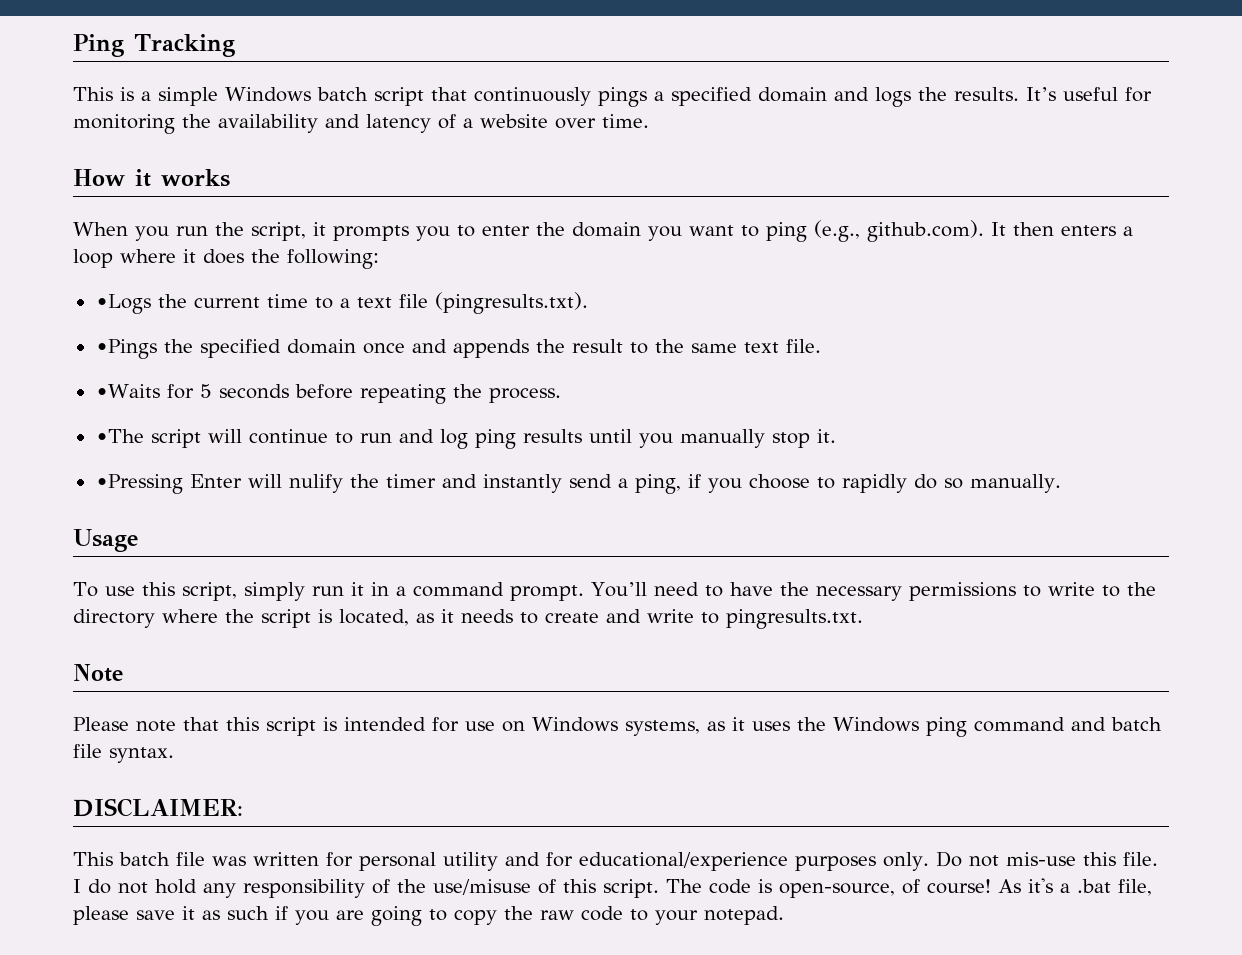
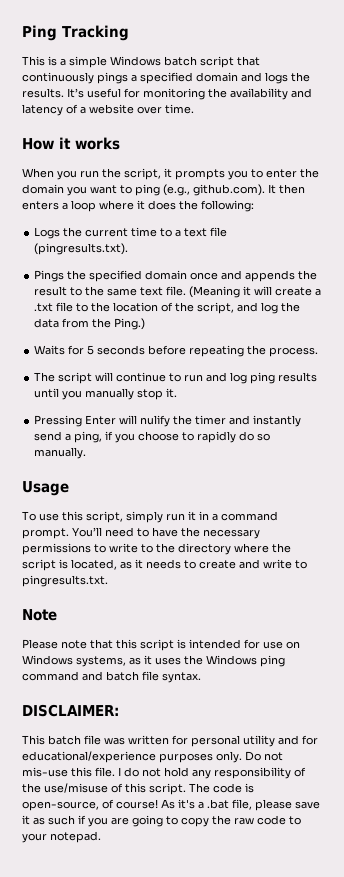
[95,294,151,314] •Logs -> [34,227,61,239] Logs
[95,339,157,359] •Pings -> [34,270,65,282] Pings
[95,384,160,398] // •Waits -> [189,286,322,298] [34,302,301,314] [34,318,146,330] [34,345,66,355] (Meaning it will create a .txt file to the location of the script, and log the data from the Ping.) // Waits
[95,429,144,443] •The -> [34,372,56,382] The
[95,474,183,494] •Pressing -> [34,415,83,427] Pressing

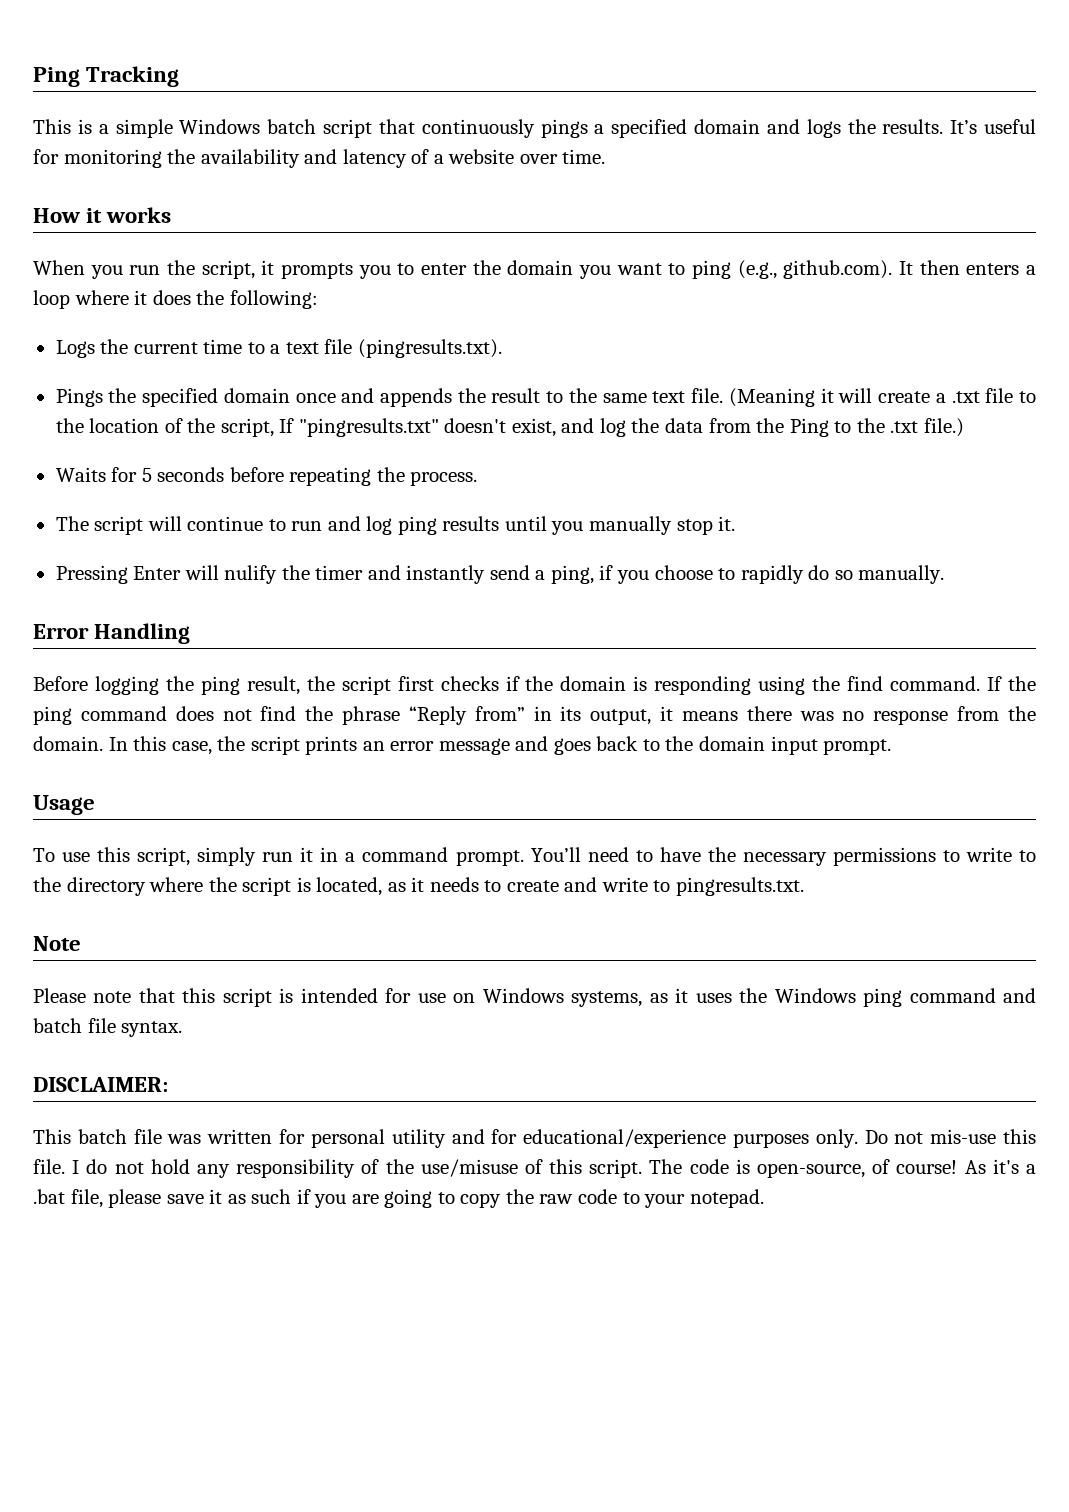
(235, 308) none -> [279,418,556,437] If "pingresults.txt" doesn't exist,
[114,318,146,330] Ping.) -> [789,418,964,437] Ping to the .txt file.)
(87, 453) none -> [33,623,191,644] [33,676,1036,695] [33,706,1037,725] [33,736,892,755] // Error Handling // Before logging the ping result, the script first checks if the domain is responding using the find command. If the ping command does not find the phrase “Reply from” in its output, it means there was no response from the domain. In this case, the script prints an error message and goes back to the domain input prompt.

